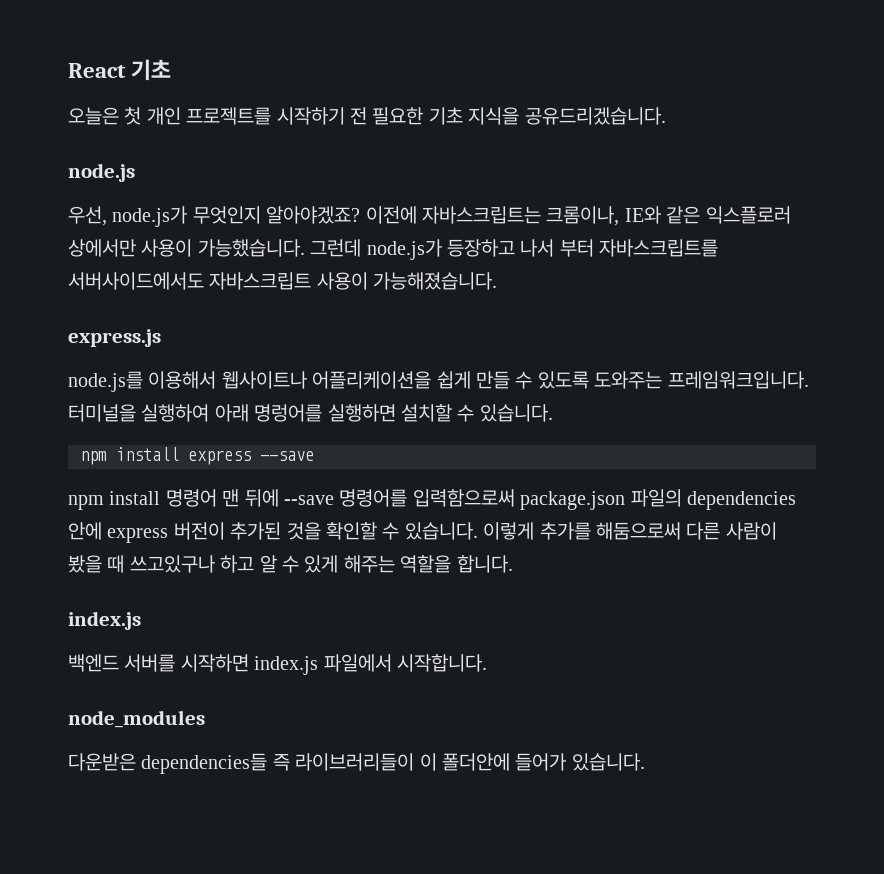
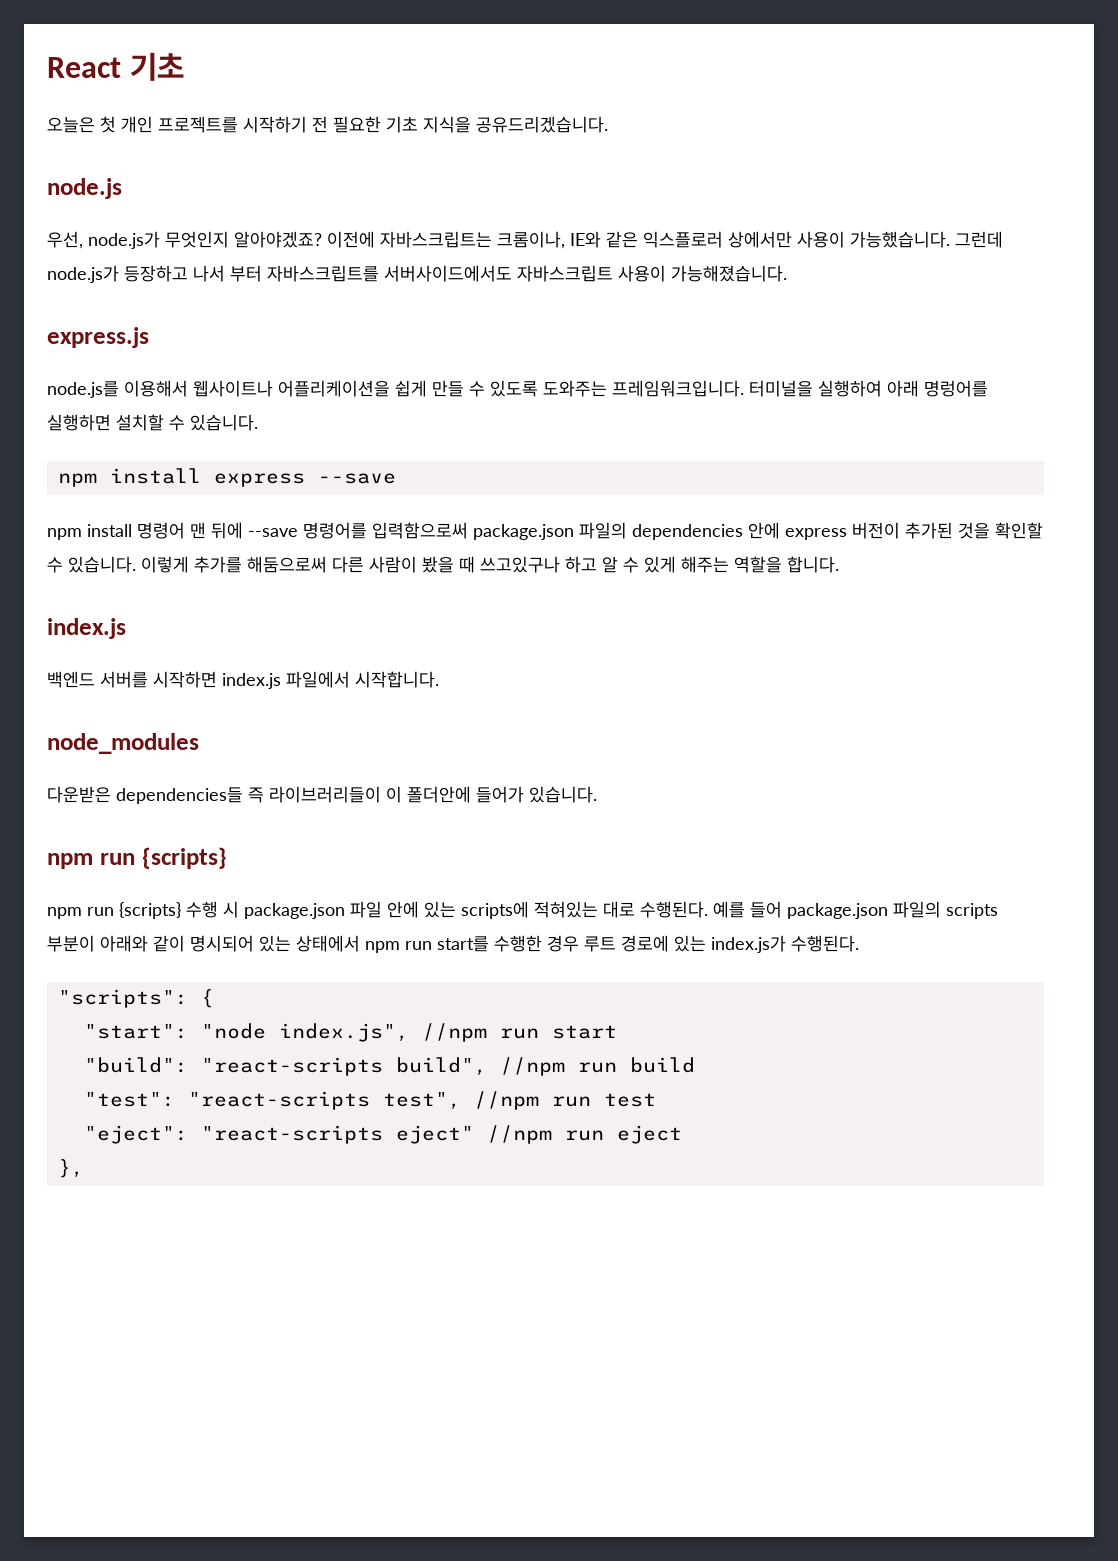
(645, 762) none -> [47,847,227,869] [47,901,998,919] [47,935,859,953] [57,989,214,1008] [83,1023,617,1042] [83,1057,695,1076] [83,1091,656,1110] [83,1125,682,1144] [57,1159,84,1178] // npm run {scripts} // npm run {scripts} 수행 시 package.json 파일 안에 있는 scripts에 적혀있는 대로 수행된다. 예를 들어 package.json 파일의 scripts 부분이 아래와 같이 명시되어 있는 상태에서 npm run start를 수행한 경우 루트 경로에 있는 index.js가 수행된다. // "scripts": { // "start": "node index.js", //npm run start // "build": "react-scripts build", //npm run build // "test": "react-scripts test", //npm run test // "eject": "react-scripts eject" //npm run eject // },

